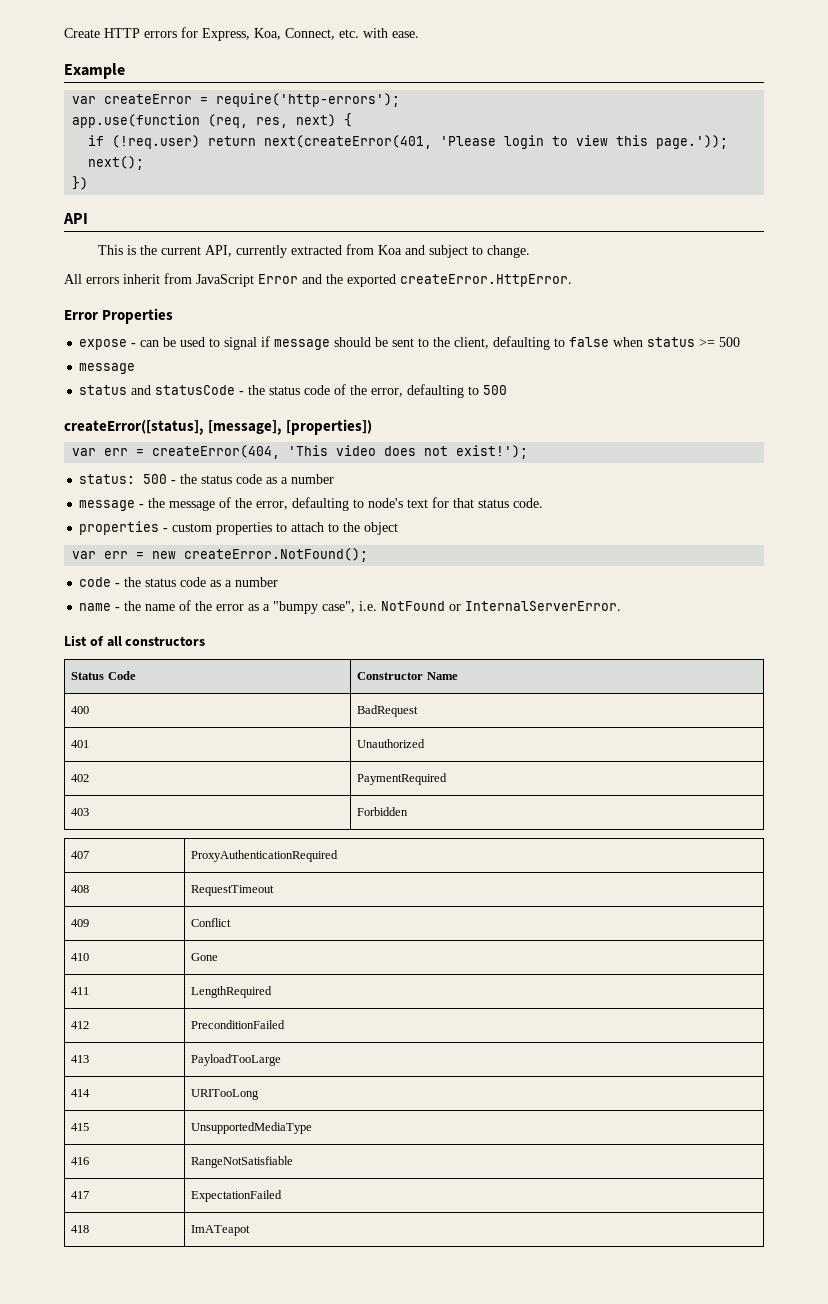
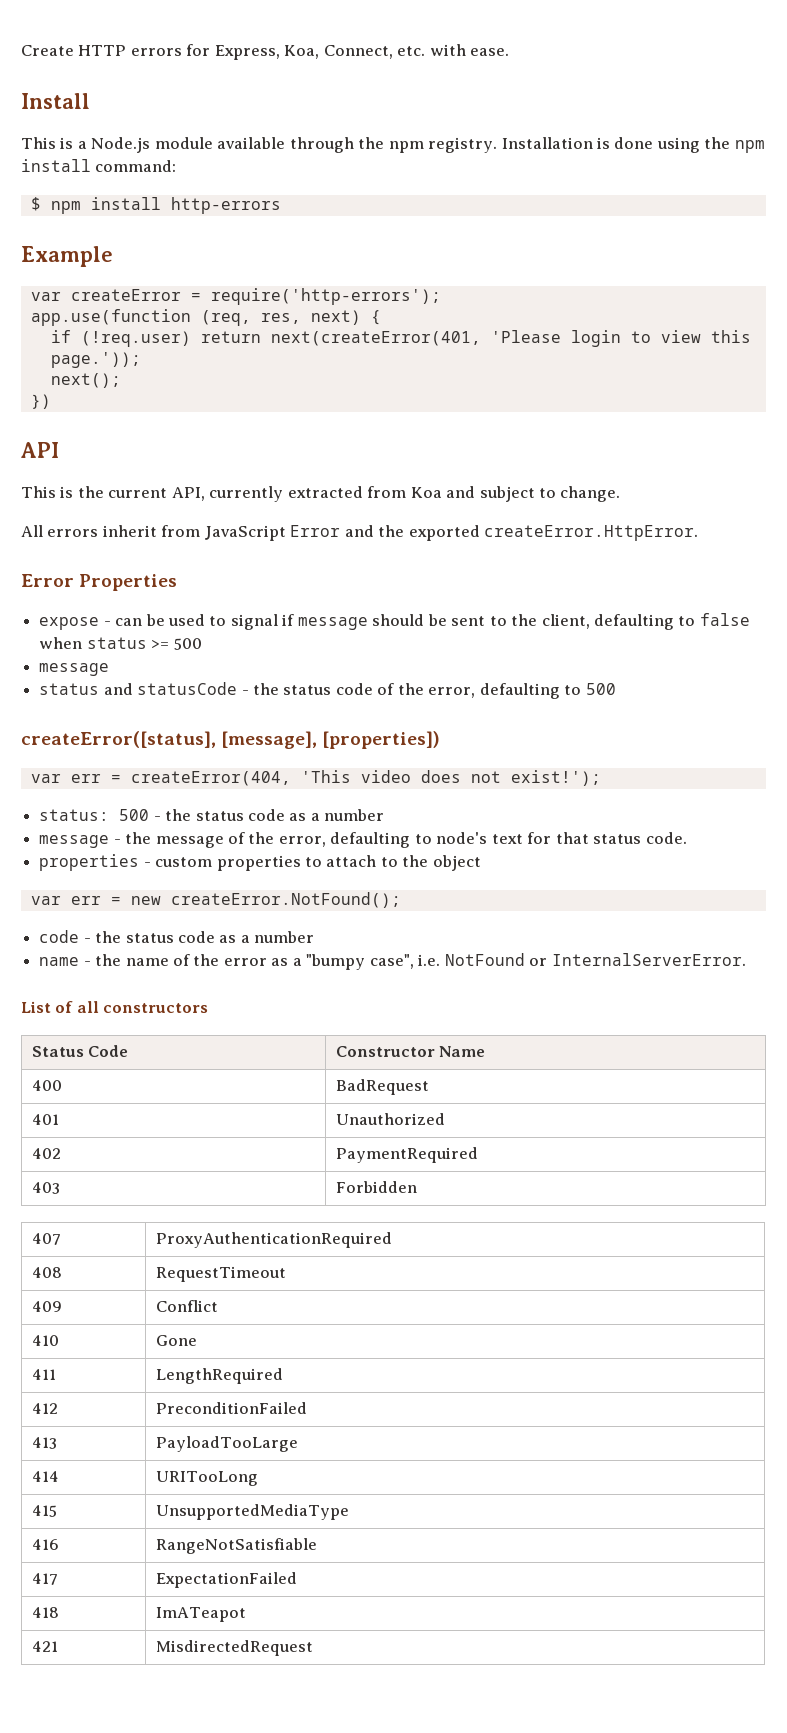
(419, 34) none -> [21,93,90,109] [21,137,765,153] [21,159,177,172] [30,197,281,214] // Install // This is a Node.js module available through the npm registry. Installation is done using the npm install command: // $ npm install http-errors
(251, 1230) none -> [31,1641,58,1652] [155,1640,313,1656] // 421 | MisdirectedRequest

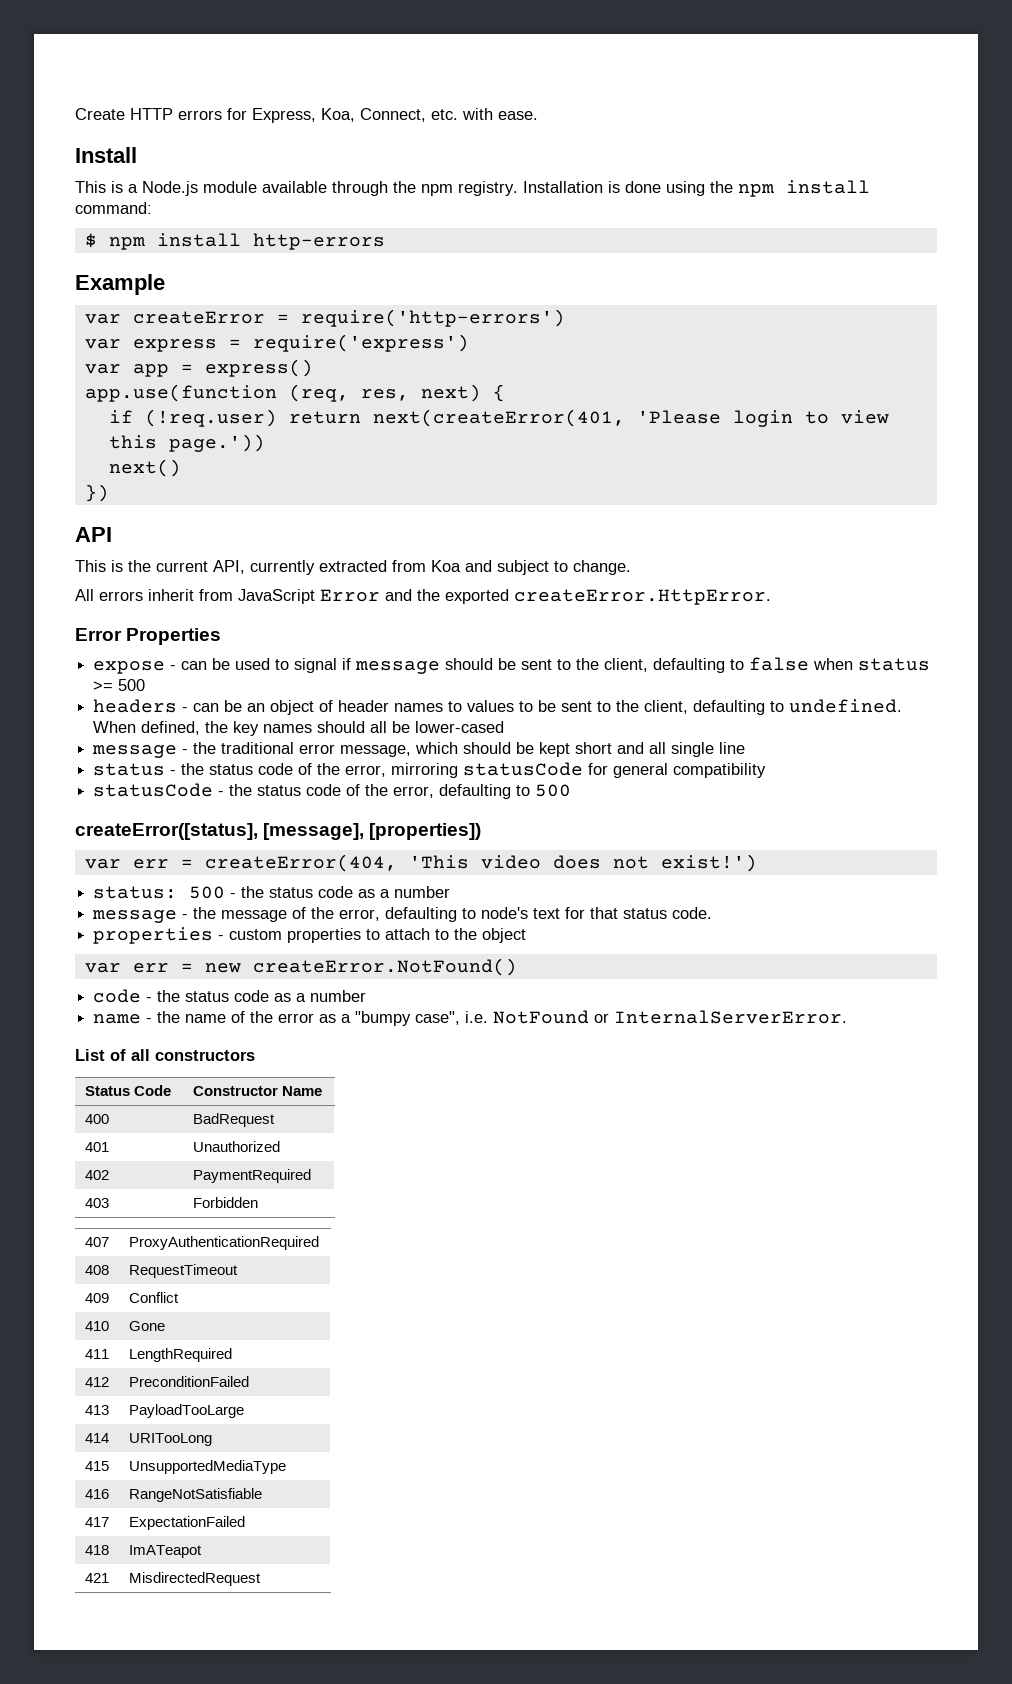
[210,288,441,305] require('http-errors'); -> [300,309,565,327] [84,334,469,352] [84,359,313,377] require('http-errors') // var express = require('express') // var app = express()
[50,352,141,368] [50,373,121,388] page.')); // next(); -> [168,434,265,452] [108,459,181,477] page.')) // next()
[39,663,110,676] [39,683,133,695] message // status and -> [93,699,903,715] [93,721,505,736] [92,742,746,758] [93,762,767,778] headers - can be an object of header names to values to be sent to the client, defaulting to undefined. When defined, the key names should all be lower-cased // message - the traditional error message, which should be kept short and all single line // status - the status code of the error, mirroring statusCode for general compatibility //
[510,770,601,786] exist!'); -> [660,854,757,872] exist!')
[170,892,401,908] createError.NotFound(); -> [252,958,517,976] createError.NotFound()

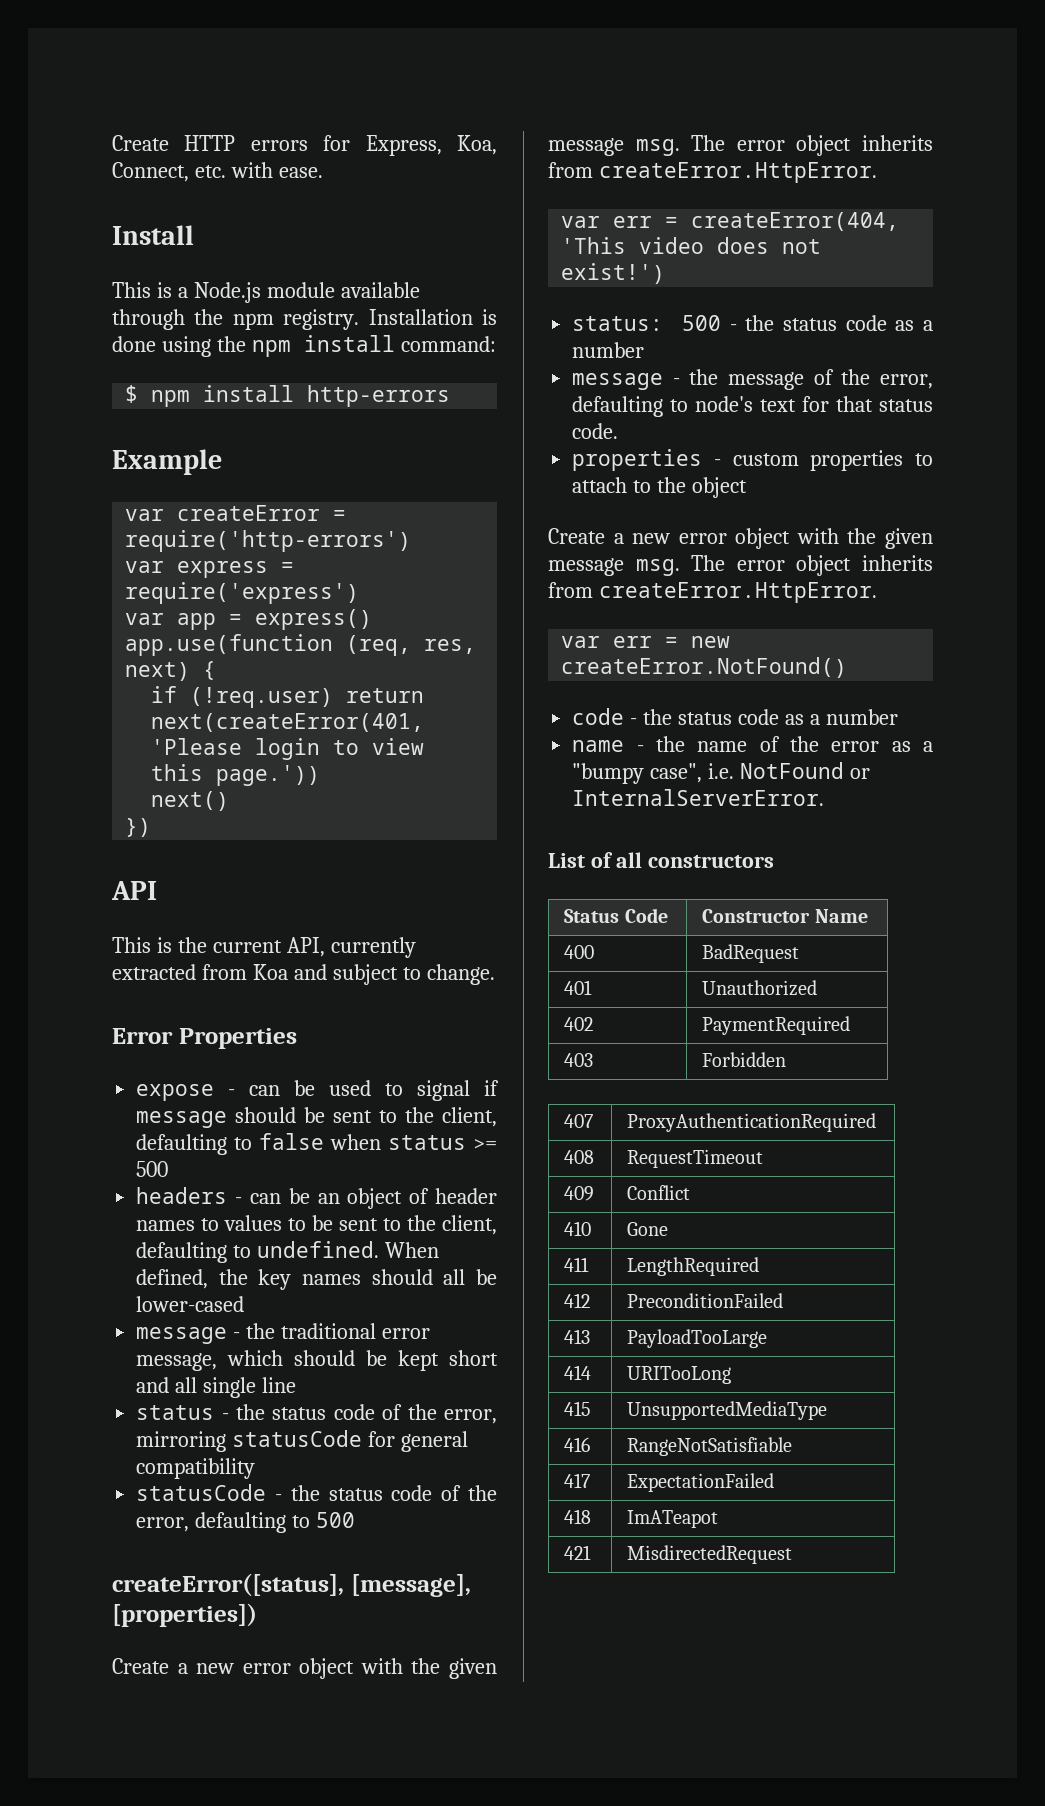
[75,589,771,605] // All errors inherit from JavaScript Error and the exported createError.HttpError. -> (495, 974) none
(482, 831) none -> [112,1658,497,1679] [548,135,933,156] [548,162,877,183] // Create a new error object with the given message msg. The error object inherits from createError.HttpError.
(527, 935) none -> [548,528,933,549] [548,555,933,576] [548,582,877,603] // Create a new error object with the given message msg. The error object inherits from createError.HttpError.

